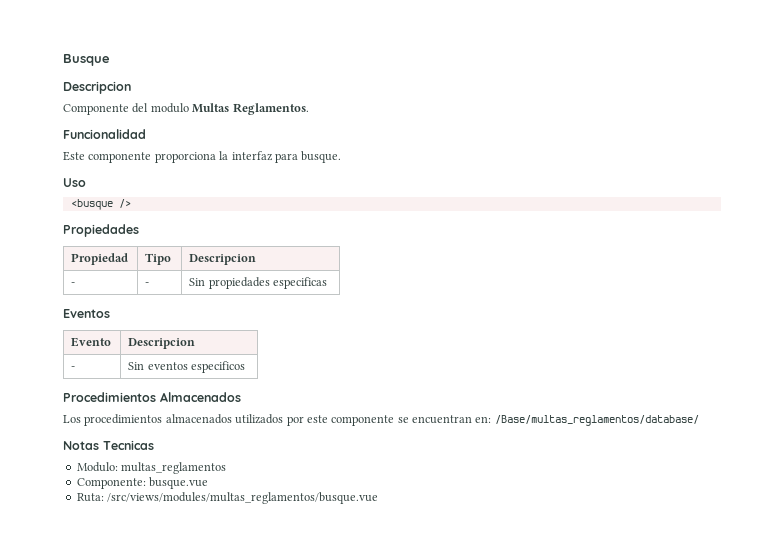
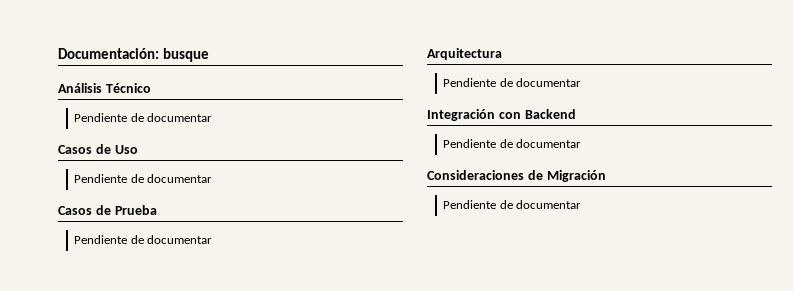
[63,54,110,66] [63,81,131,94] [63,103,309,115] [63,129,146,139] [63,151,342,163] [63,178,86,187] [70,199,131,210] [63,224,139,237] [71,253,129,265] [145,253,172,265] [189,254,257,265] [71,282,76,286] [145,282,150,286] [189,277,328,289] [63,309,110,318] [71,337,112,347] [128,338,196,349] [71,366,76,370] [128,361,246,373] [63,392,241,402] [63,414,699,426] [63,440,154,450] [76,462,227,474] [76,477,209,489] [76,492,379,504] Busque // Descripcion // Componente del modulo Multas Reglamentos. // Funcionalidad // Este componente proporciona la interfaz para busque. // Uso // <busque /> // Propiedades // Propiedad | Tipo | Descripcion // - | - | Sin propiedades especificas // Eventos // Evento | Descripcion // - | Sin eventos especificos // Procedimientos Almacenados // Los procedimientos almacenados utilizados por este componente se encuentran en: /Base/multas_reglamentos/database/ // Notas Tecnicas // Modulo: multas_reglamentos // Componente: busque.vue // Ruta: /src/views/modules/multas_reglamentos/busque.vue -> [58,48,209,62] [58,83,151,93] [74,113,213,122] [58,144,138,154] [74,174,213,183] [58,205,157,215] [74,235,213,244] [427,48,502,60] [443,78,582,87] [427,109,576,121] [443,139,582,148] [427,170,606,182] [443,200,582,209] Documentación: busque // Análisis Técnico // Pendiente de documentar // Casos de Uso // Pendiente de documentar // Casos de Prueba // Pendiente de documentar // Arquitectura // Pendiente de documentar // Integración con Backend // Pendiente de documentar // Consideraciones de Migración // Pendiente de documentar

